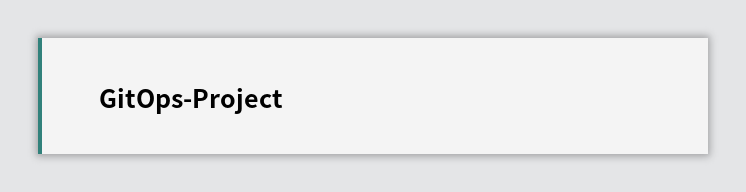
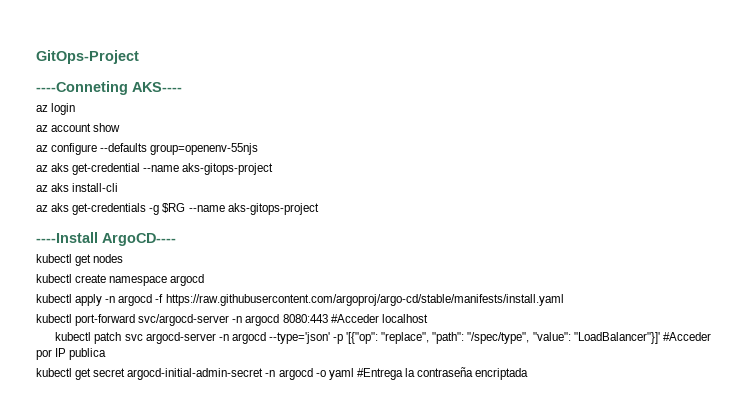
(283, 101) none -> [36,81,182,95] [36,103,76,115] [36,123,121,132] [36,143,259,155] [36,163,274,175] [36,183,119,192] [36,203,319,215] [36,232,176,246] [36,254,124,266] [36,274,205,286] [36,294,564,306] [36,314,428,326] [55,332,711,344] [36,348,107,360] [36,367,529,380] // ----Conneting AKS---- // az login // az account show // az configure --defaults group=openenv-55njs // az aks get-credential --name aks-gitops-project // az aks install-cli // az aks get-credentials -g $RG --name aks-gitops-project // ----Install ArgoCD---- // kubectl get nodes // kubectl create namespace argocd // kubectl apply -n argocd -f https://raw.githubusercontent.com/argoproj/argo-cd/stable/manifests/install.yaml // kubectl port-forward svc/argocd-server -n argocd 8080:443 #Acceder localhost // kubectl patch svc argocd-server -n argocd --type='json' -p '[{"op": "replace", "path": "/spec/type", "value": "LoadBalancer"}]' #Acceder por IP publica // kubectl get secret argocd-initial-admin-secret -n argocd -o yaml #Entrega la contraseña encriptada

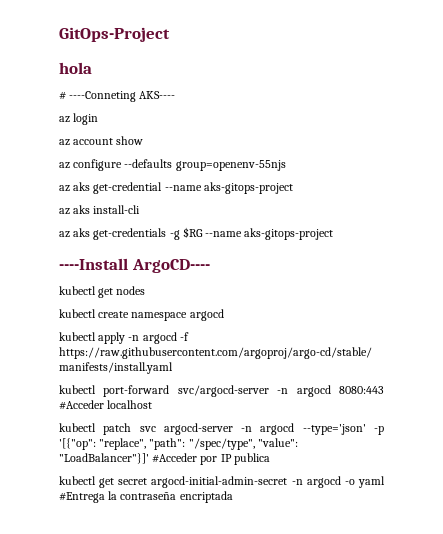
(139, 57) none -> [59,62,92,74] [59,91,66,100] hola // #

